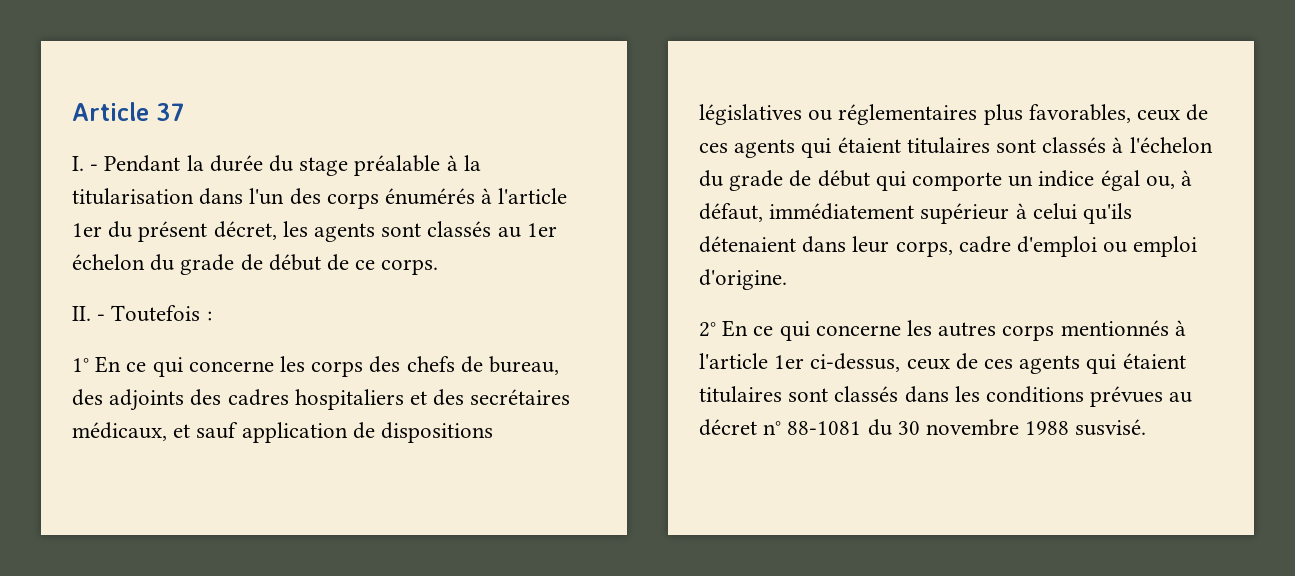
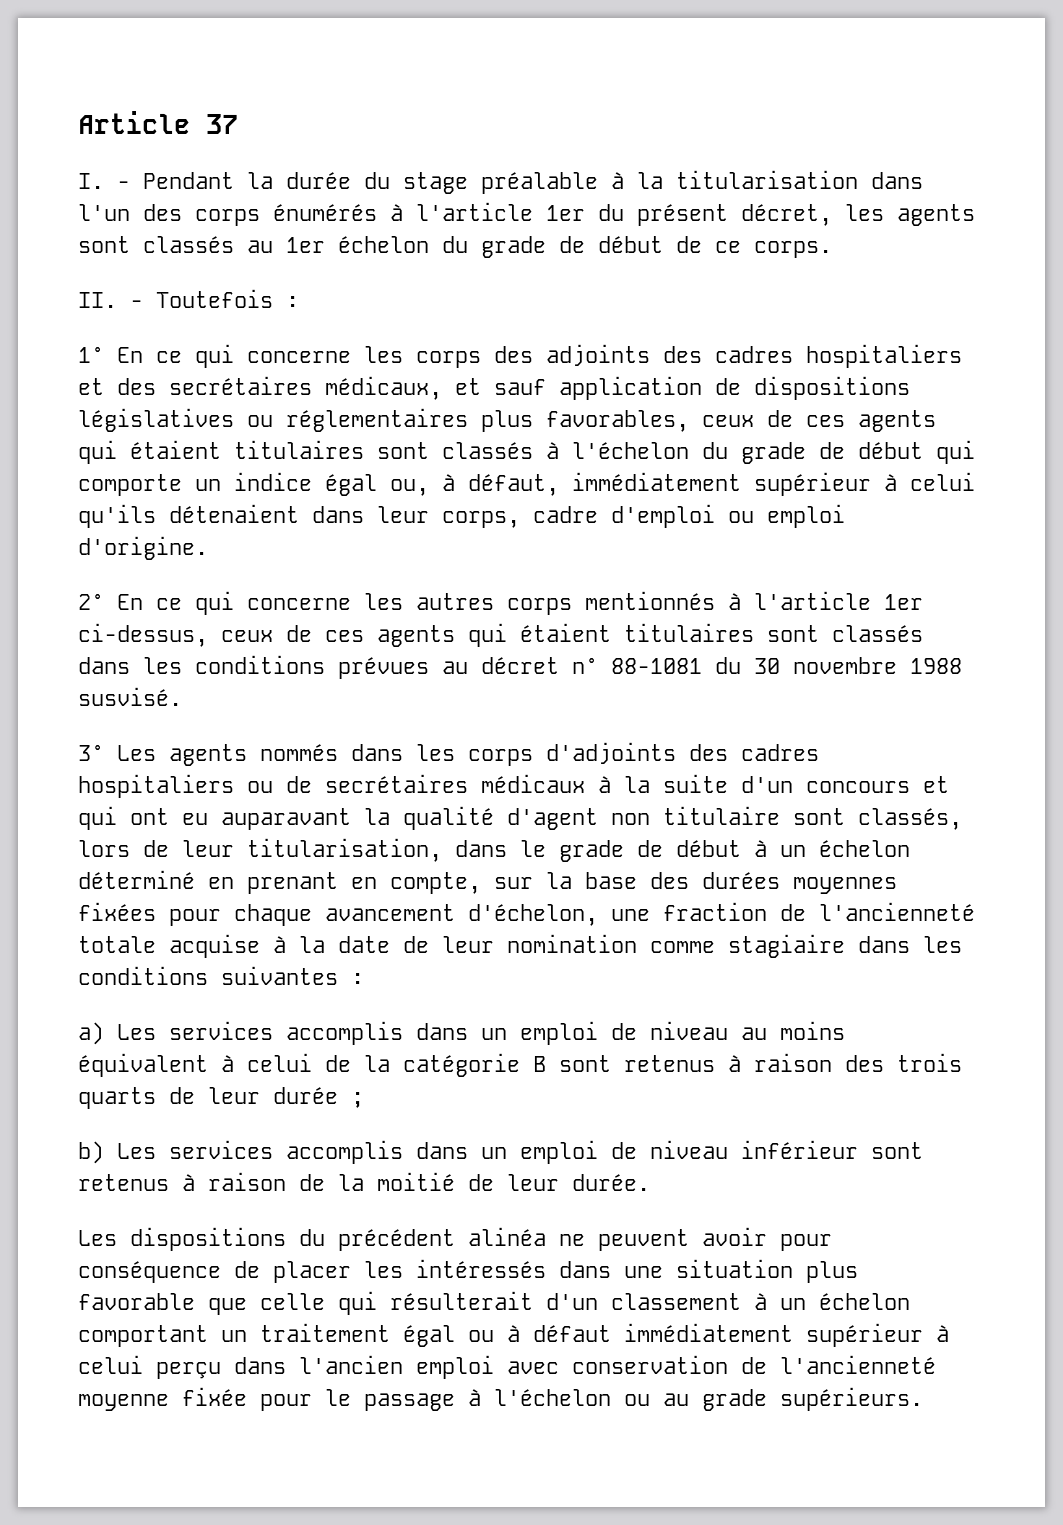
[406,356,560,375] [72,389,103,406] chefs de bureau, des -> (533, 354) none
(1147, 427) none -> [78,742,819,766] [78,774,949,798] [78,806,962,830] [78,838,910,862] [78,870,897,894] [78,902,975,926] [78,934,962,958] [78,966,364,985] [78,1021,845,1045] [78,1053,962,1077] [78,1087,364,1109] [78,1140,923,1164] [78,1172,650,1191] [78,1227,832,1251] [78,1259,858,1283] [78,1291,910,1315] [78,1323,949,1347] [78,1355,936,1379] [78,1387,923,1411] // 3° Les agents nommés dans les corps d'adjoints des cadres hospitaliers ou de secrétaires médicaux à la suite d'un concours et qui ont eu auparavant la qualité d'agent non titulaire sont classés, lors de leur titularisation, dans le grade de début à un échelon déterminé en prenant en compte, sur la base des durées moyennes fixées pour chaque avancement d'échelon, une fraction de l'ancienneté totale acquise à la date de leur nomination comme stagiaire dans les conditions suivantes : // a) Les services accomplis dans un emploi de niveau au moins équivalent à celui de la catégorie B sont retenus à raison des trois quarts de leur durée ; // b) Les services accomplis dans un emploi de niveau inférieur sont retenus à raison de la moitié de leur durée. // Les dispositions du précédent alinéa ne peuvent avoir pour conséquence de placer les intéressés dans une situation plus favorable que celle qui résulterait d'un classement à un échelon comportant un traitement égal ou à défaut immédiatement supérieur à celui perçu dans l'ancien emploi avec conservation de l'ancienneté moyenne fixée pour le passage à l'échelon ou au grade supérieurs.

